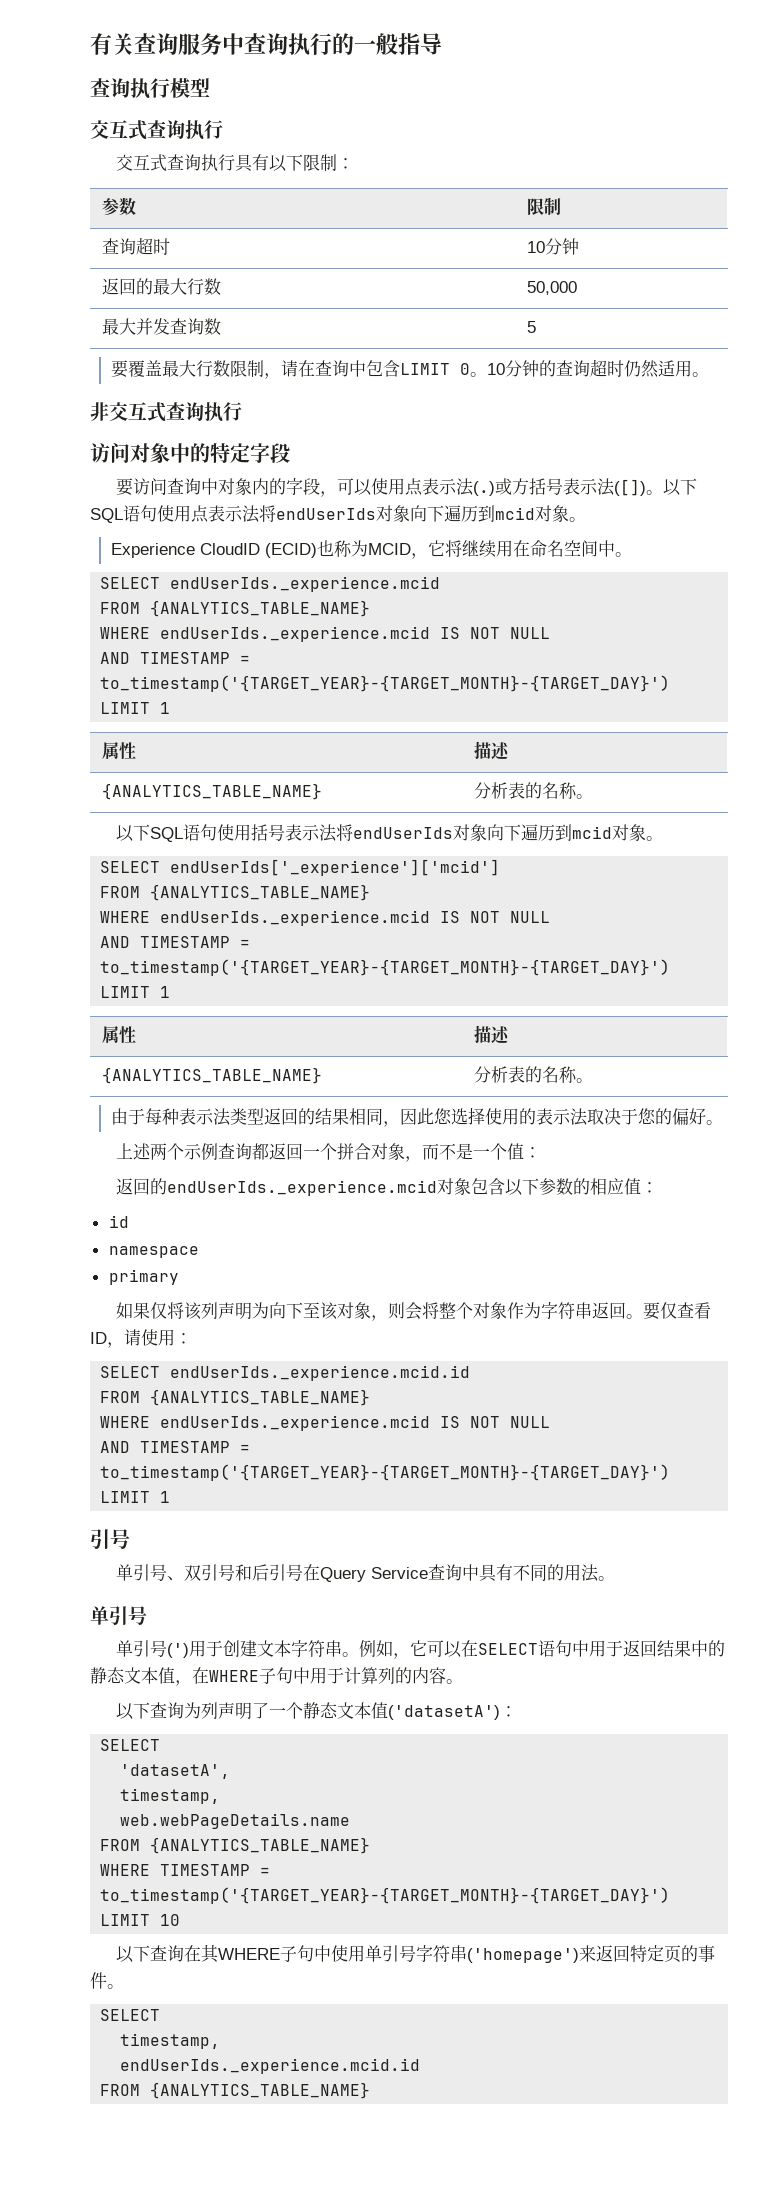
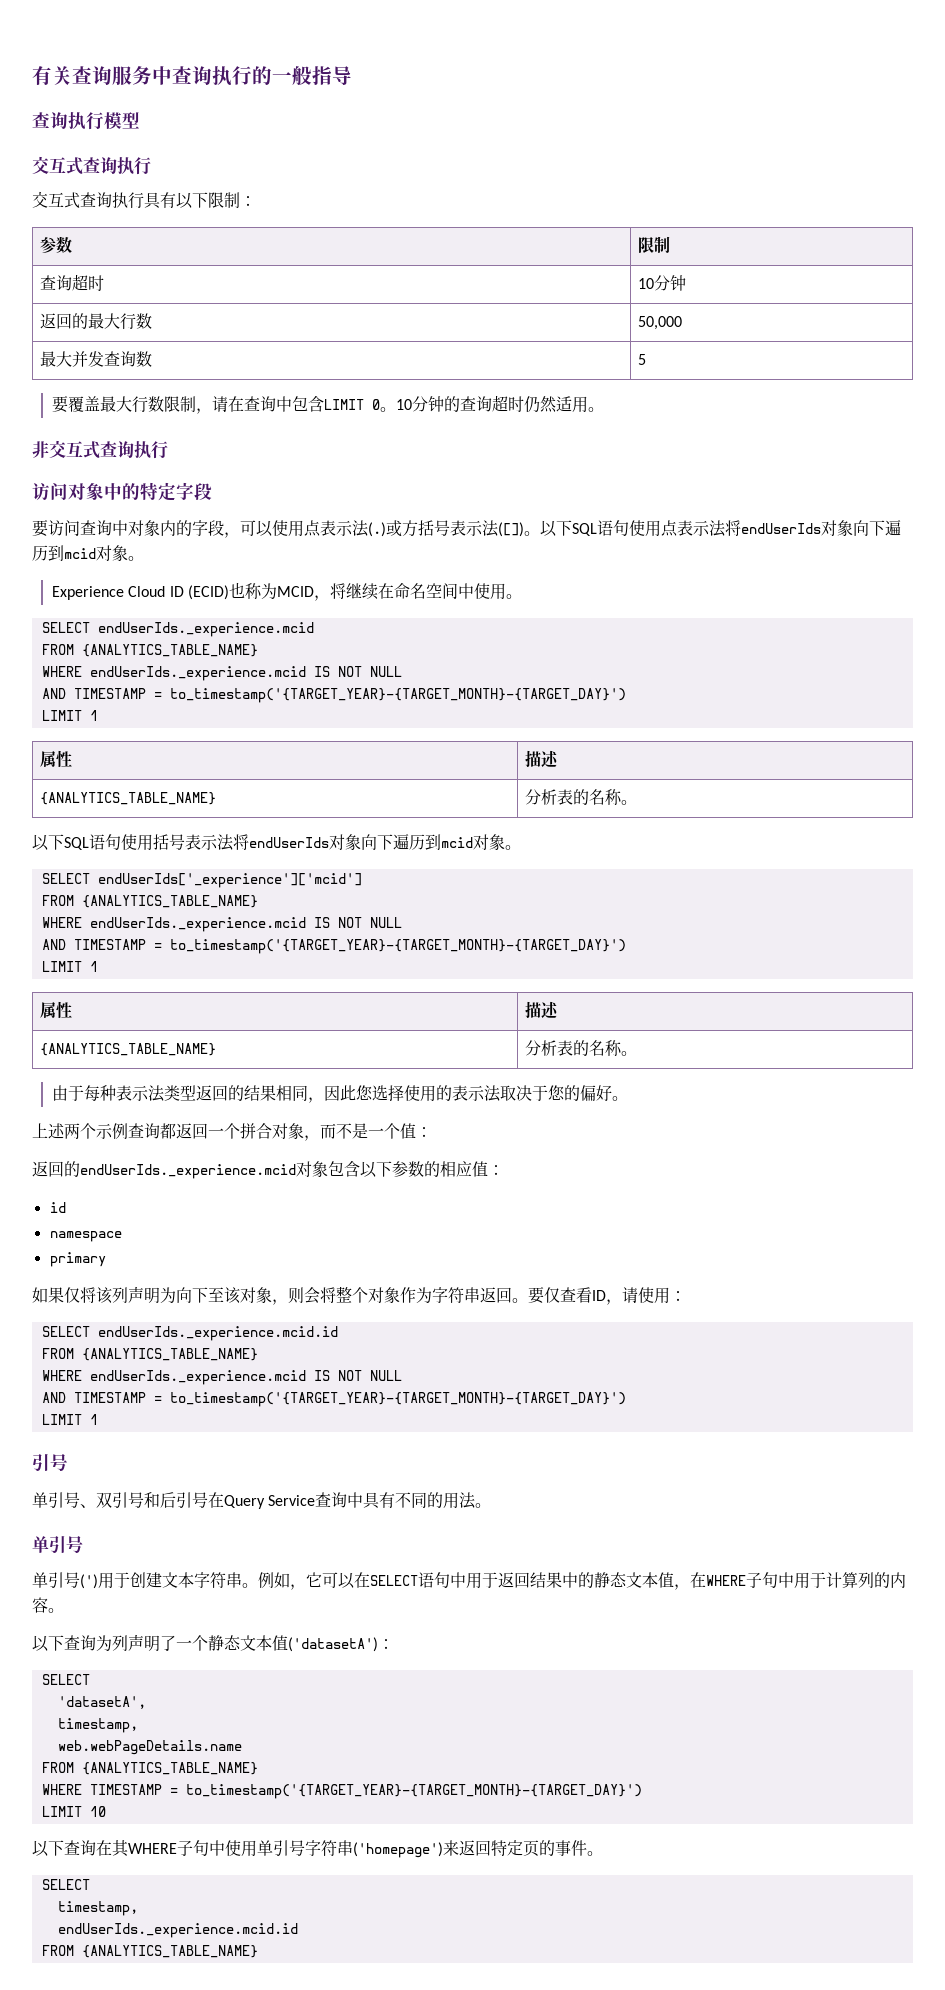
[199,543,260,555] CloudID -> [128,586,184,597] Cloud ID
[427,540,513,558] 它将继续用 -> [329,583,378,600] 将继续
(615, 548) none -> [473,583,506,600] 使用

